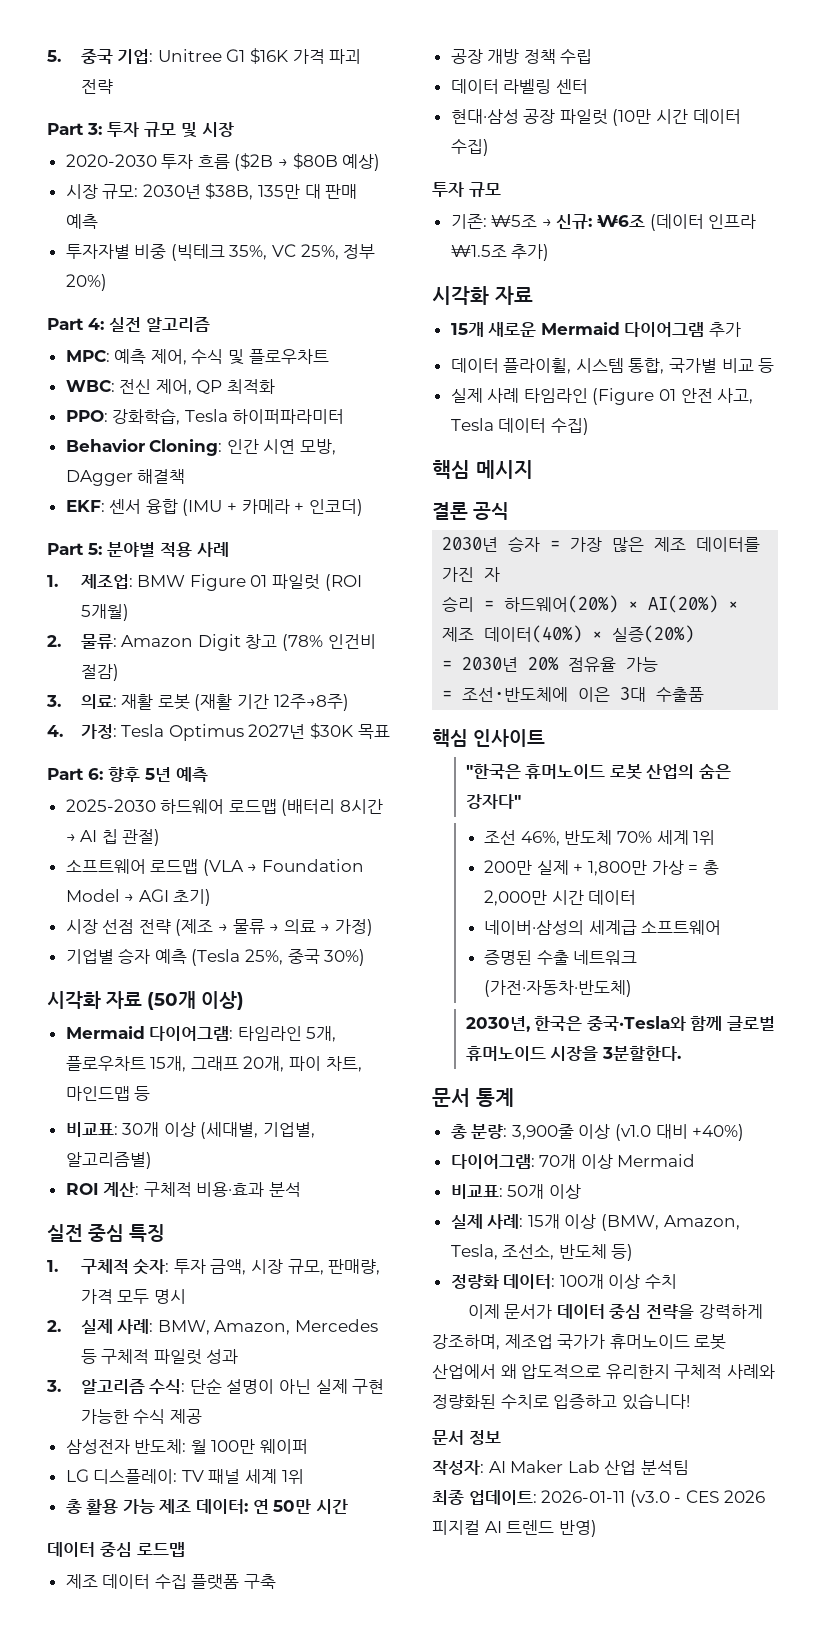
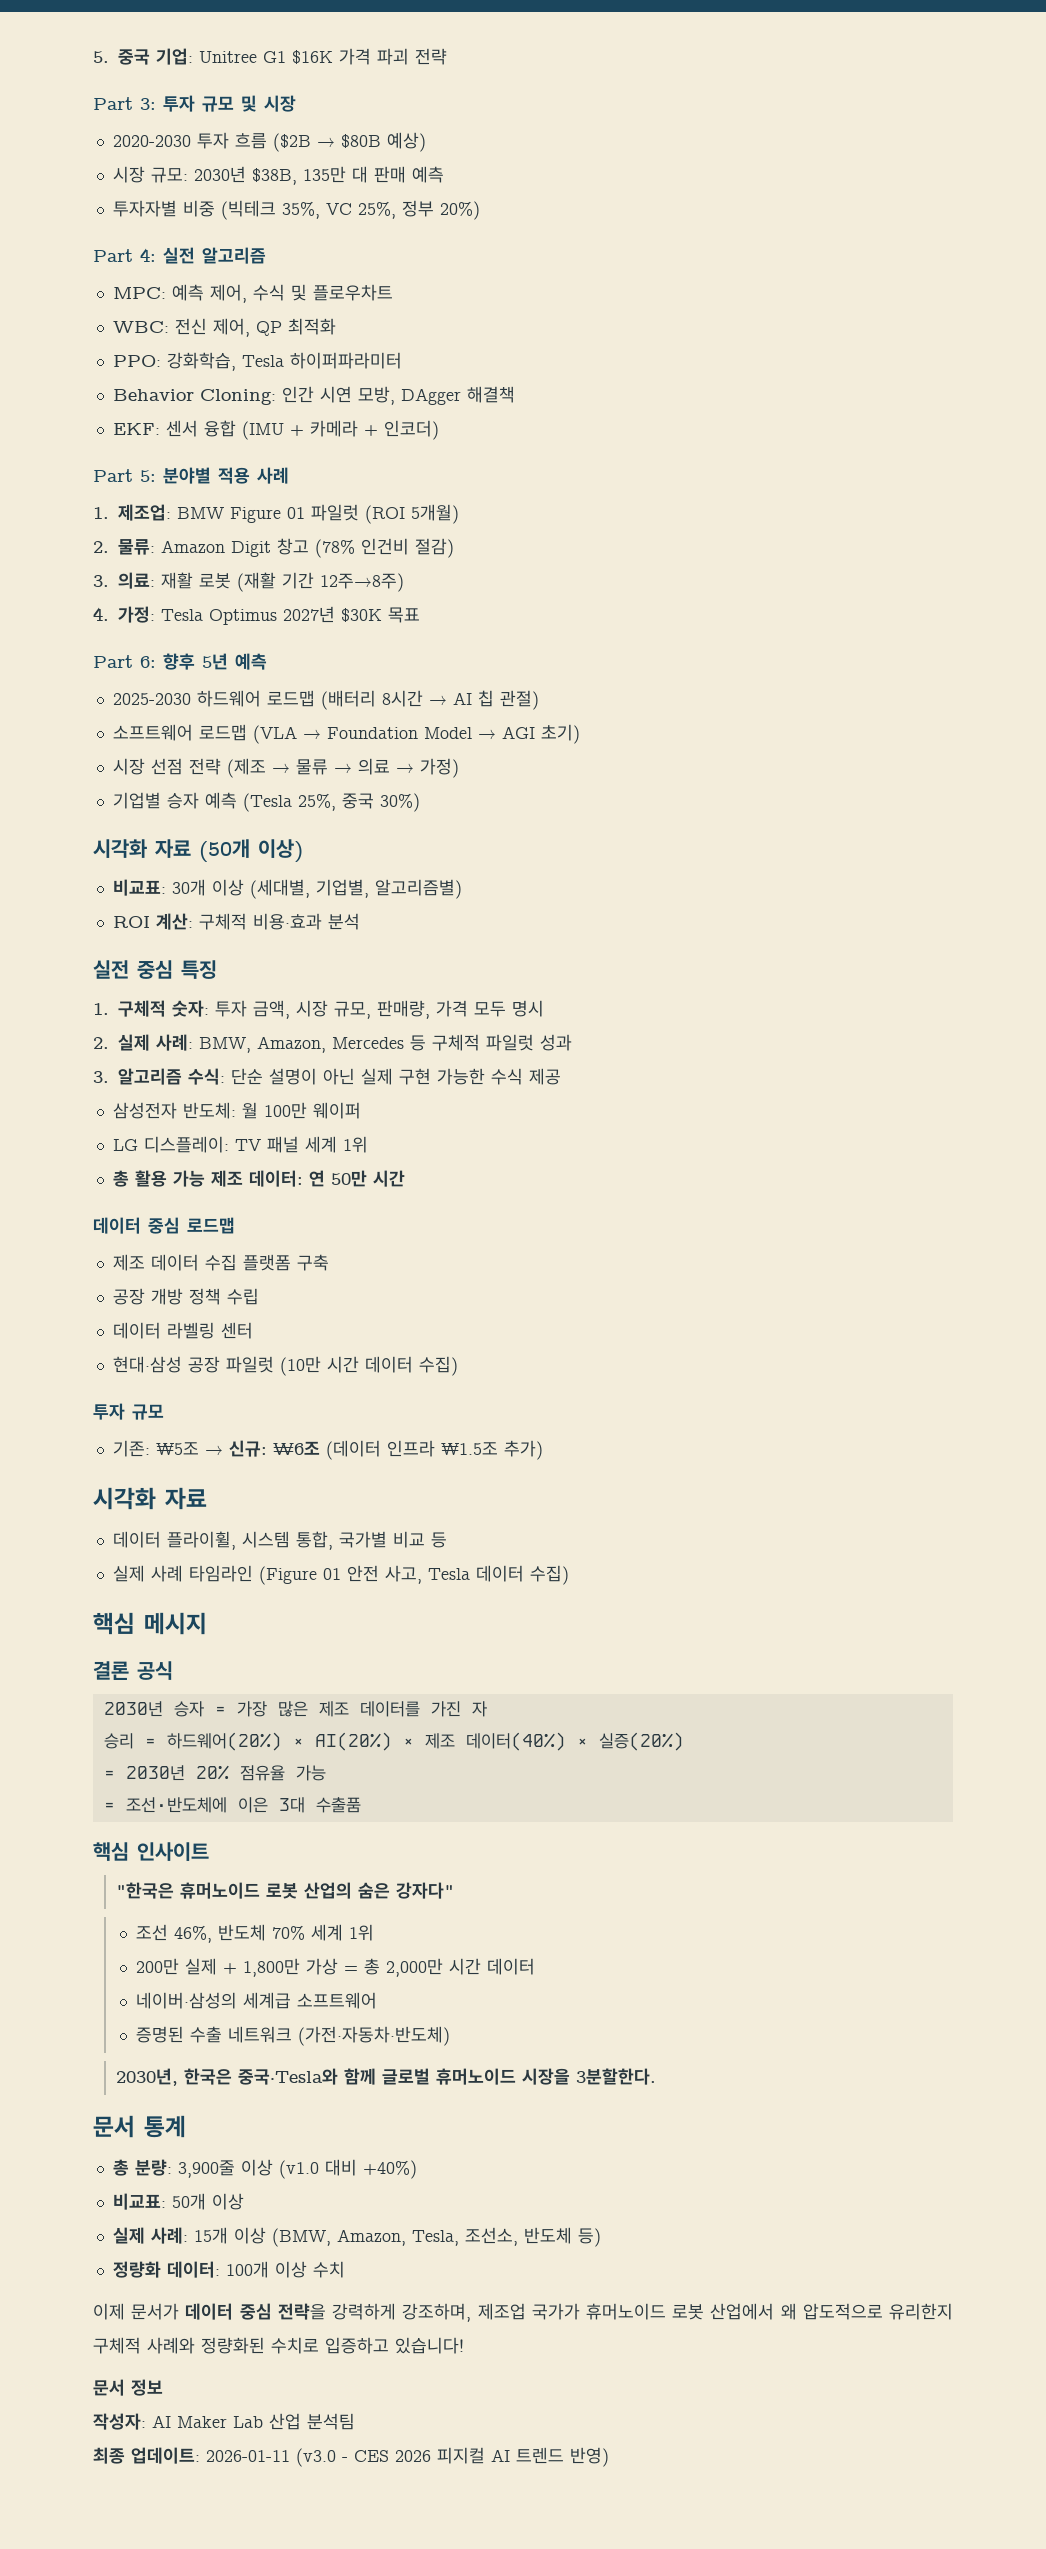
[65,1026,337,1042] [65,1056,362,1072] [65,1086,151,1101] // Mermaid 다이어그램: 타임라인 5개, 플로우차트 15개, 그래프 20개, 파이 차트, 마인드맵 등 -> (303, 851) none
[450,322,742,337] // 15개 새로운 Mermaid 다이어그램 추가 -> (207, 1498) none
[450,1154,696,1169] // 다이어그램: 70개 이상 Mermaid -> (417, 2169) none

